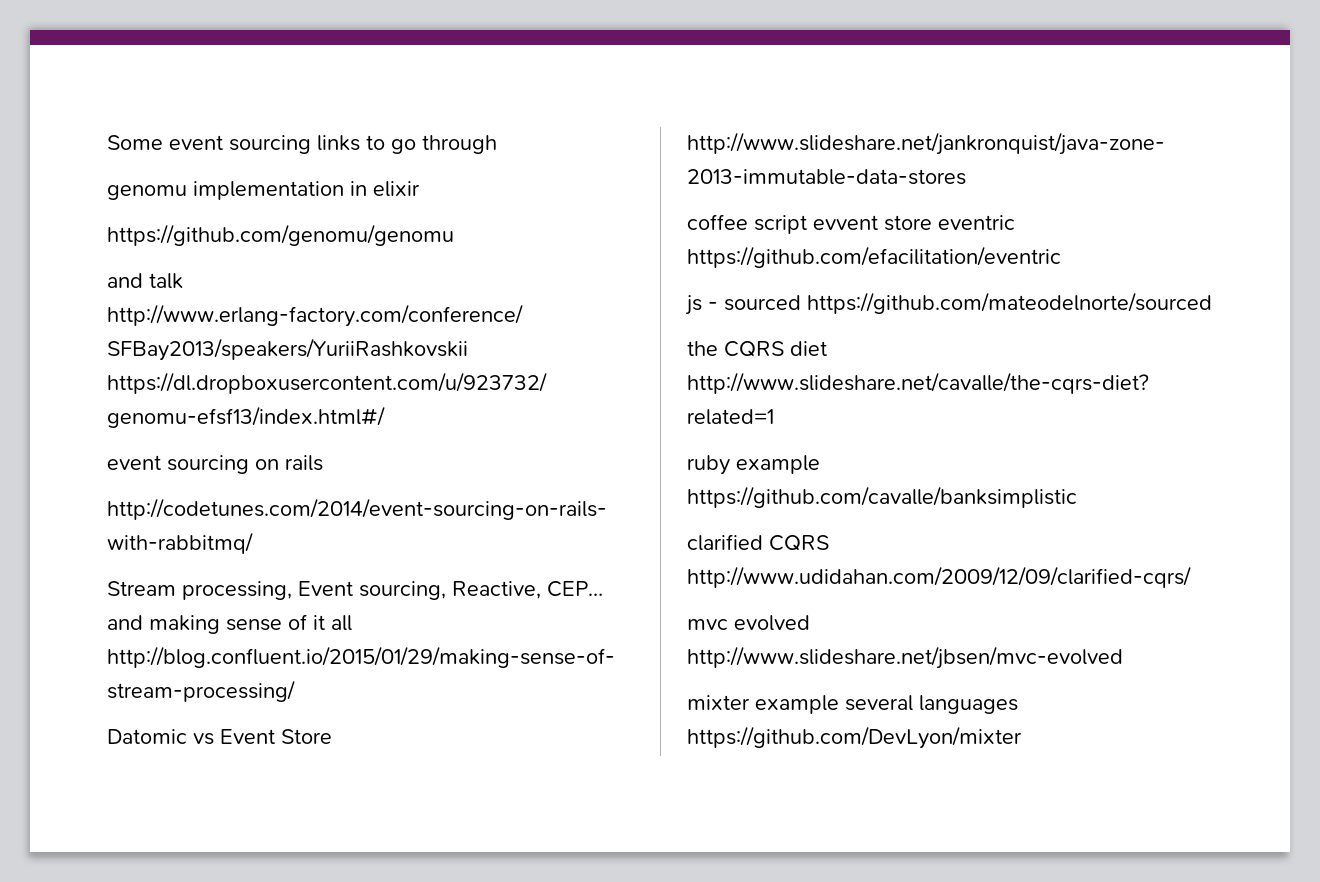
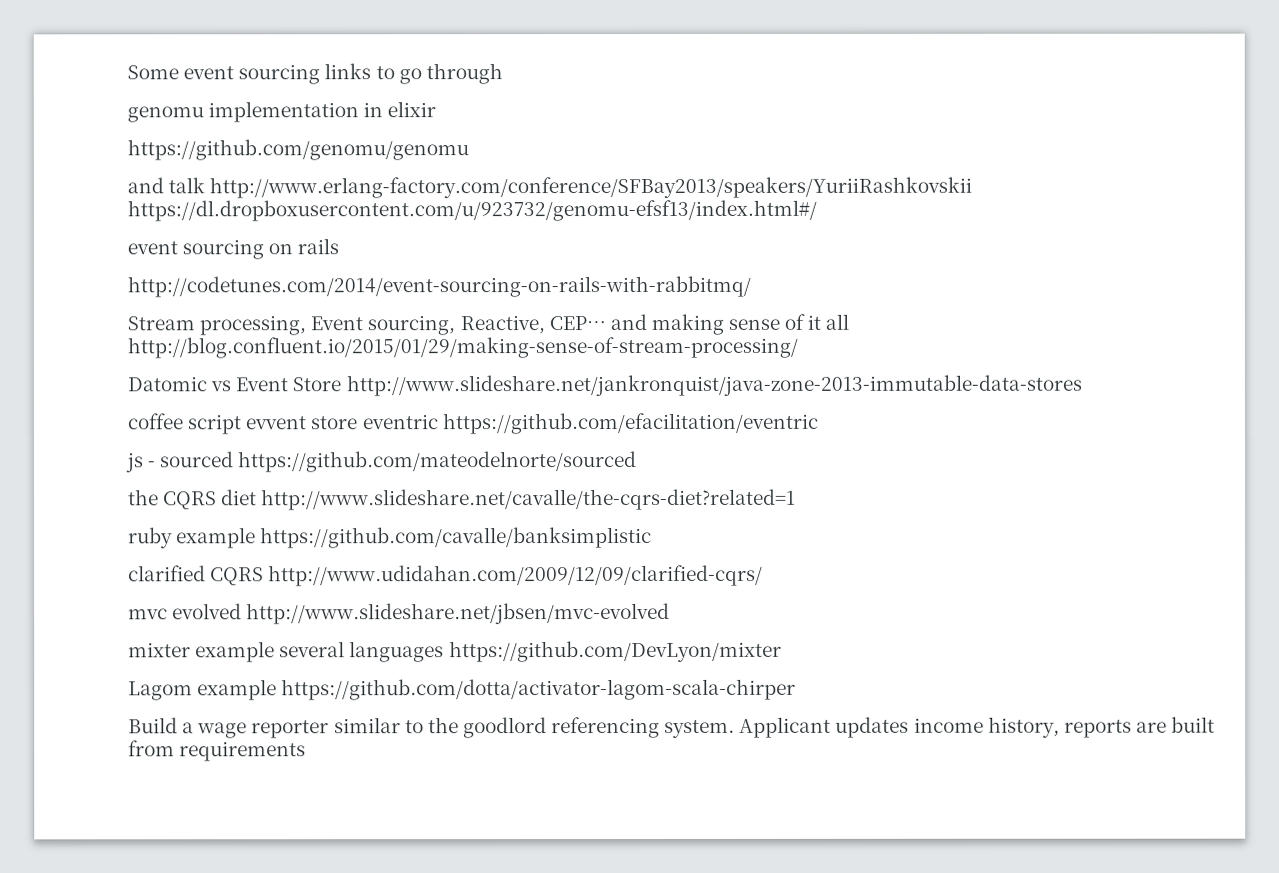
(1022, 737) none -> [128,678,797,701] [128,716,1216,739] [128,740,307,762] // Lagom example https://github.com/dotta/activator-lagom-scala-chirper // Build a wage reporter similar to the goodlord referencing system. Applicant updates income history, reports are built from requirements

